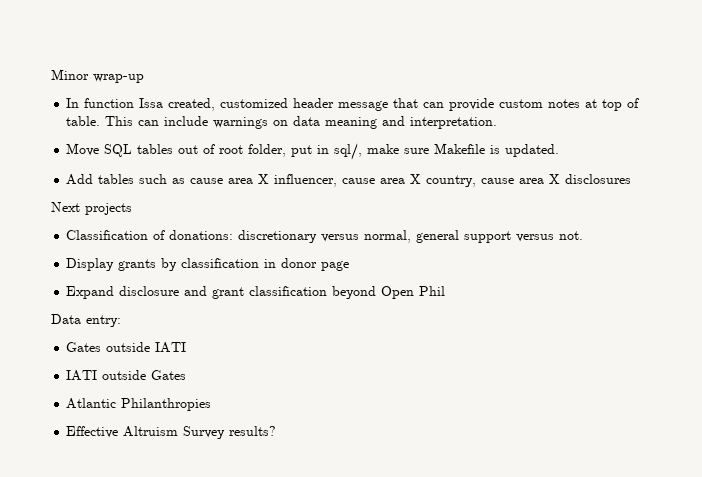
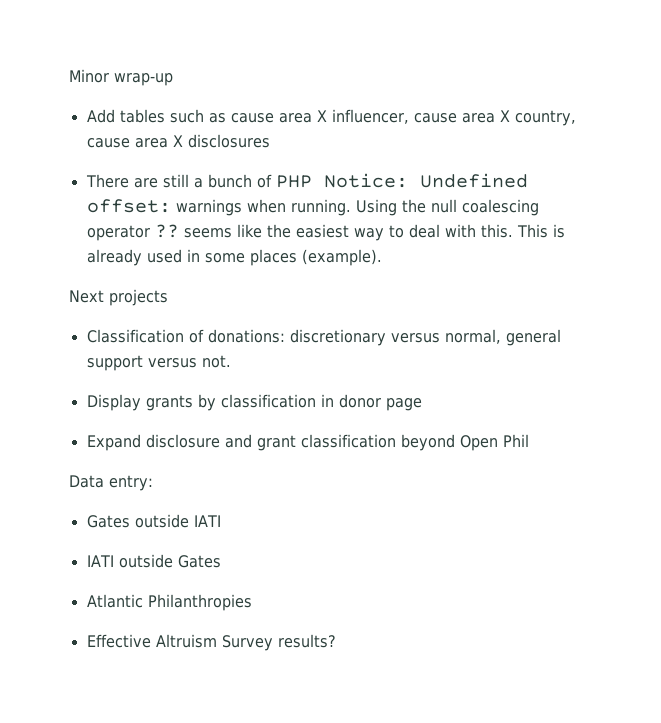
[66,98,640,111] [66,116,498,129] [66,143,560,160] // In function Issa created, customized header message that can provide custom notes at top of table. This can include warnings on data meaning and interpretation. // Move SQL tables out of root folder, put in sql/, make sure Makefile is updated. -> (173, 79) none
(632, 179) none -> [85,173,528,188] [86,199,539,216] [86,224,565,241] [86,249,382,266] // There are still a bunch of PHP Notice: Undefined offset: warnings when running. Using the null coalescing operator ?? seems like the easiest way to deal with this. This is already used in some places (example).

